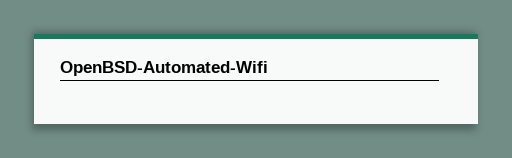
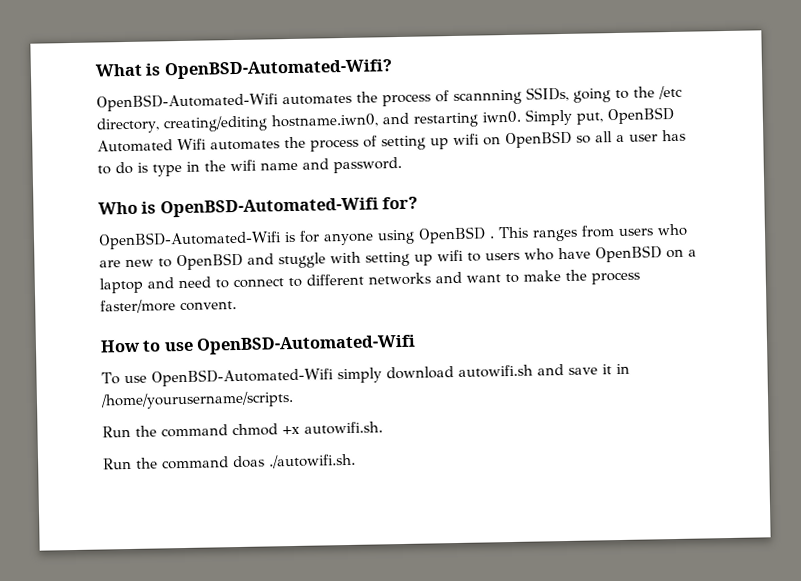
[60,61,268,76] OpenBSD-Automated-Wifi -> [95,59,393,80] [96,85,683,112] [96,106,674,134] [97,129,686,153] [97,156,402,177] [98,196,419,218] [98,223,688,250] [99,245,697,271] [99,269,640,294] [100,299,237,314] [100,334,417,355] [101,363,630,387] [100,390,294,410] [102,421,383,438] [103,453,356,470] What is OpenBSD-Automated-Wifi? // OpenBSD-Automated-Wifi automates the process of scannning SSIDs, going to the /etc directory, creating/editing hostname.iwn0, and restarting iwn0. Simply put, OpenBSD Automated Wifi automates the process of setting up wifi on OpenBSD so all a user has to do is type in the wifi name and password. // Who is OpenBSD-Automated-Wifi for? // OpenBSD-Automated-Wifi is for anyone using OpenBSD . This ranges from users who are new to OpenBSD and stuggle with setting up wifi to users who have OpenBSD on a laptop and need to connect to different networks and want to make the process faster/more convent. // How to use OpenBSD-Automated-Wifi // To use OpenBSD-Automated-Wifi simply download autowifi.sh and save it in /home/yourusername/scripts. // Run the command chmod +x autowifi.sh. // Run the command doas ./autowifi.sh.

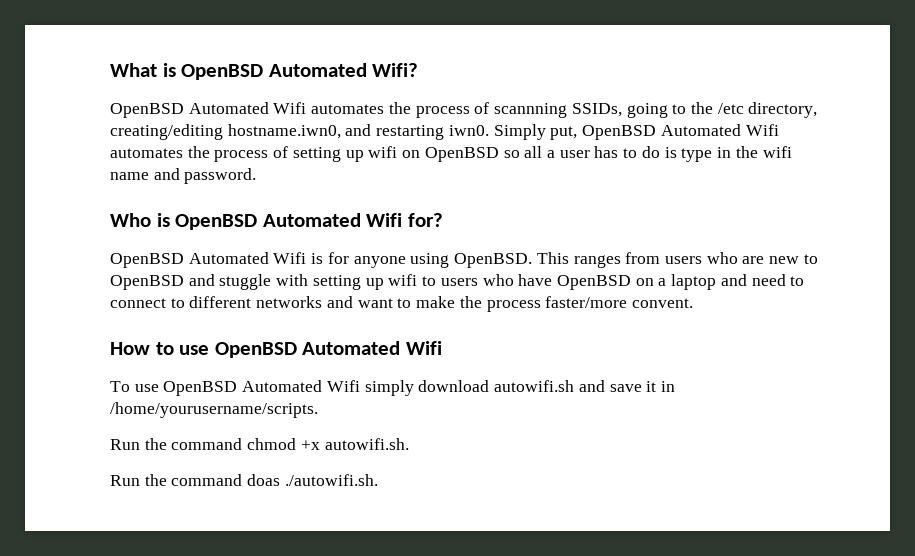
[163,59,393,80] [96,92,279,112] OpenBSD-Automated-Wifi? // OpenBSD-Automated-Wifi -> [181,63,419,80] [110,102,307,118] OpenBSD Automated Wifi? // OpenBSD Automated Wifi
[159,196,419,218] [98,230,282,250] OpenBSD-Automated-Wifi for? // OpenBSD-Automated-Wifi -> [175,213,443,230] [110,252,307,268] OpenBSD Automated Wifi for? // OpenBSD Automated Wifi
[418,226,495,244] OpenBSD . -> [454,253,533,268] OpenBSD.
[196,334,417,355] OpenBSD-Automated-Wifi -> [214,341,442,358] OpenBSD Automated Wifi
[150,367,334,387] OpenBSD-Automated-Wifi -> [163,380,360,396] OpenBSD Automated Wifi

